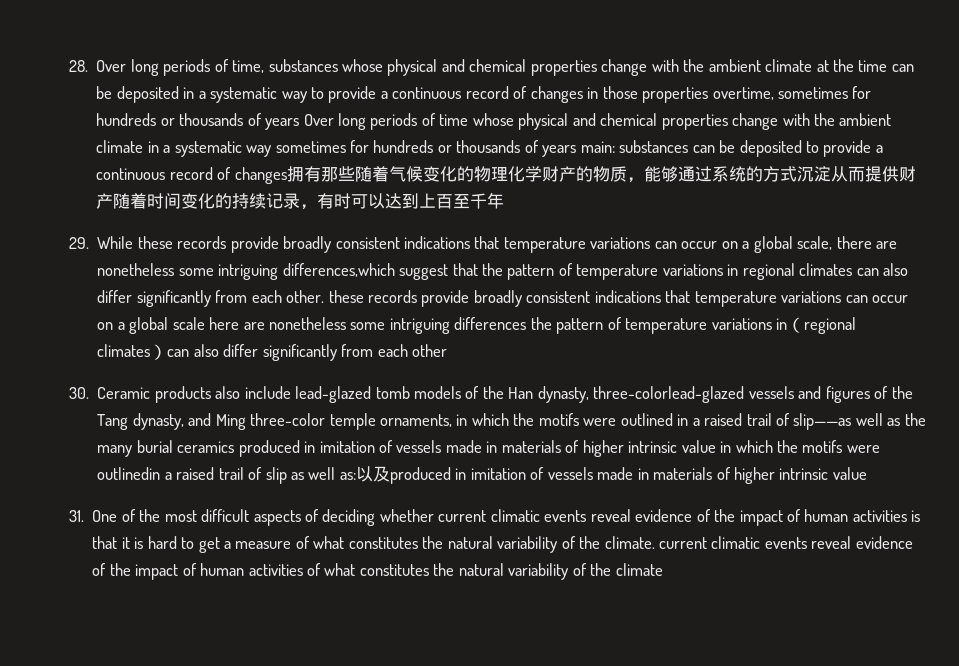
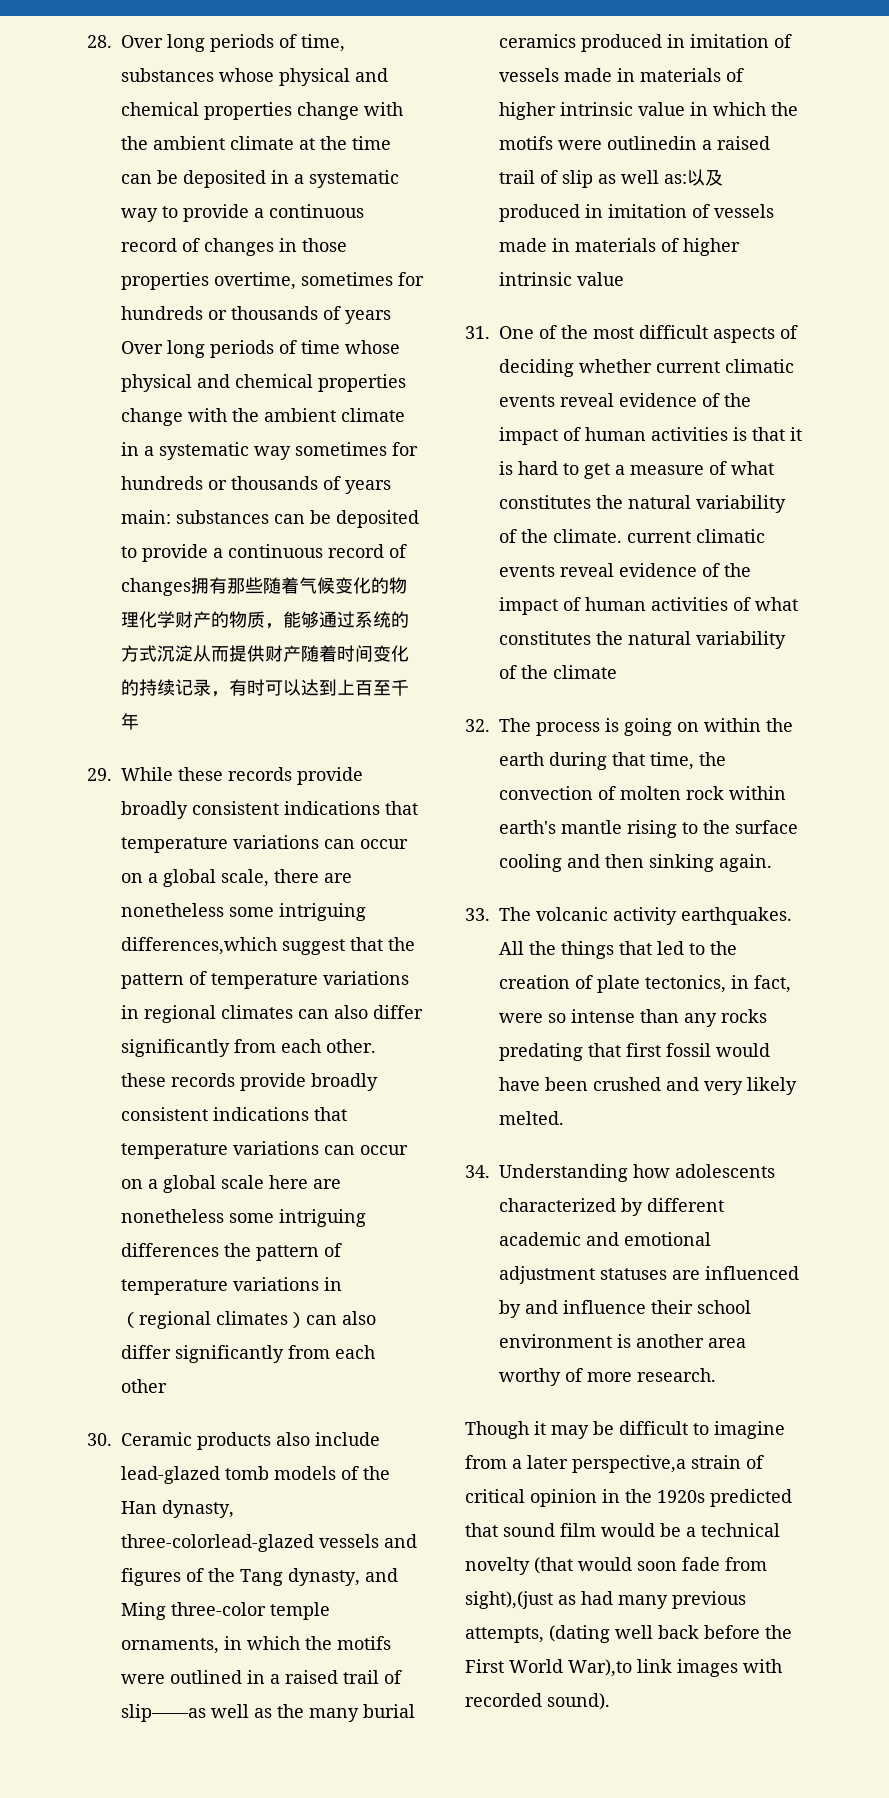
(663, 569) none -> [465,718,793,736] [499,752,726,770] [499,786,786,800] [499,820,798,838] [499,854,772,872] [465,907,792,925] [499,941,737,959] [499,975,791,993] [499,1009,767,1027] [499,1043,770,1061] [499,1077,797,1095] [499,1111,564,1125] [465,1164,775,1182] [499,1198,724,1216] [499,1232,711,1246] [499,1266,799,1284] [499,1300,751,1318] [499,1334,746,1348] [499,1368,716,1386] [465,1421,785,1439] [465,1455,764,1473] [465,1489,792,1507] [465,1523,780,1537] [465,1557,767,1575] [465,1591,746,1609] [465,1625,792,1643] [465,1659,782,1677] [465,1693,610,1710] // 32. The process is going on within the earth during that time, the convection of molten rock within earth's mantle rising to the surface cooling and then sinking again. // 33. The volcanic activity earthquakes. All the things that led to the creation of plate tectonics, in fact, were so intense than any rocks predating that first fossil would have been crushed and very likely melted. // 34. Understanding how adolescents characterized by different academic and emotional adjustment statuses are influenced by and influence their school environment is another area worthy of more research. // Though it may be difficult to imagine from a later perspective,a strain of critical opinion in the 1920s predicted that sound film would be a technical novelty (that would soon fade from sight),(just as had many previous attempts, (dating well back before the First World War),to link images with recorded sound).

